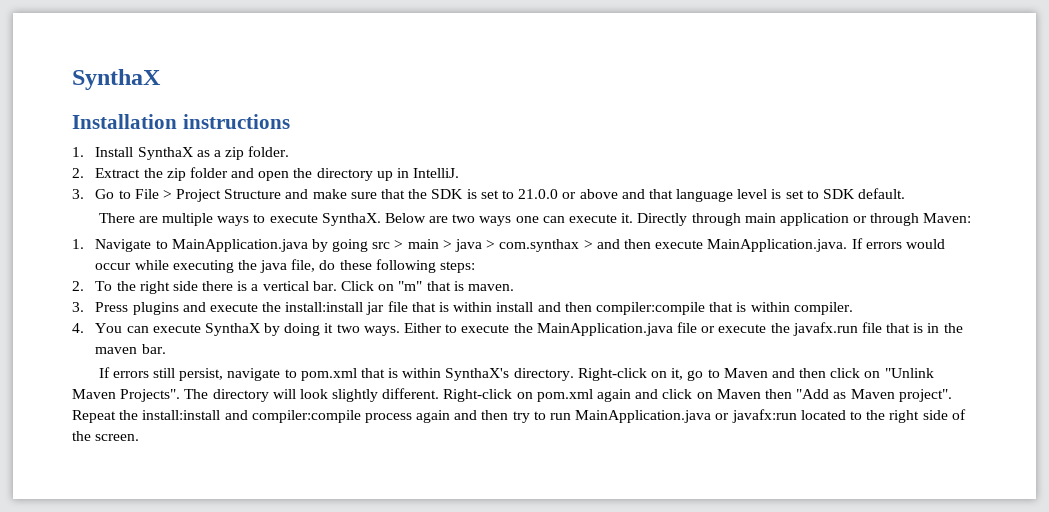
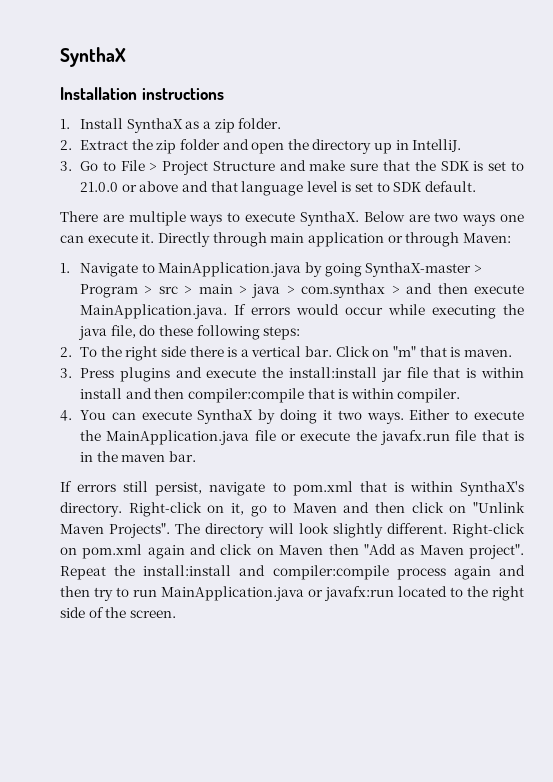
(369, 245) none -> [365,262,482,277] [79,284,153,298] SynthaX-master > Program >

